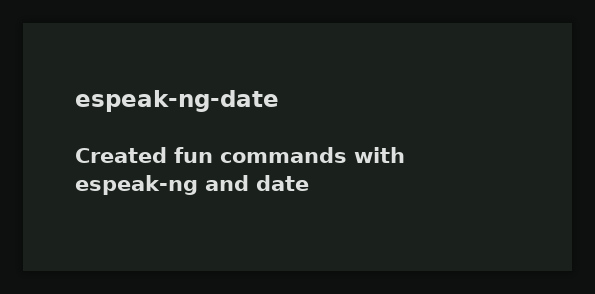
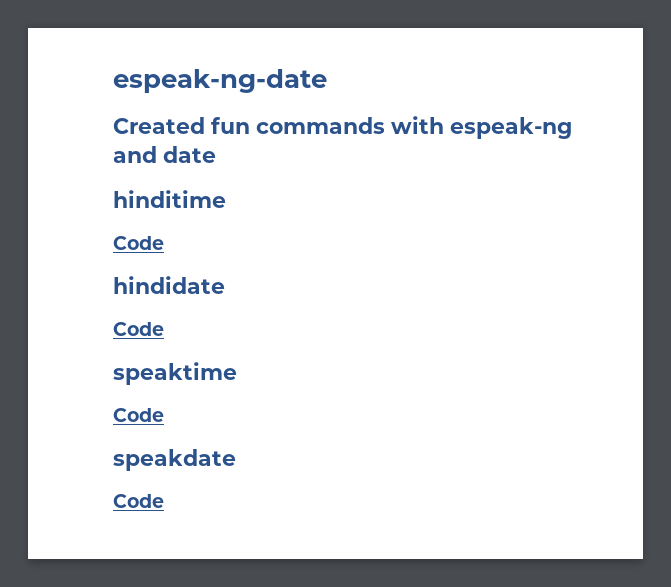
(309, 183) none -> [113,190,226,208] [113,236,164,250] [113,276,225,294] [113,322,164,336] [113,362,237,385] [113,408,164,422] [113,449,236,471] [113,494,164,508] // hinditime // Code // hindidate // Code // speaktime // Code // speakdate // Code

